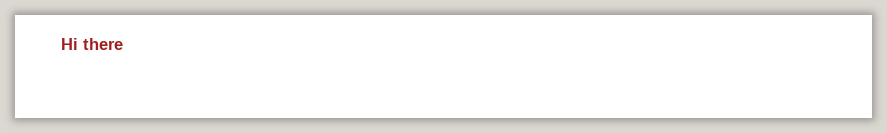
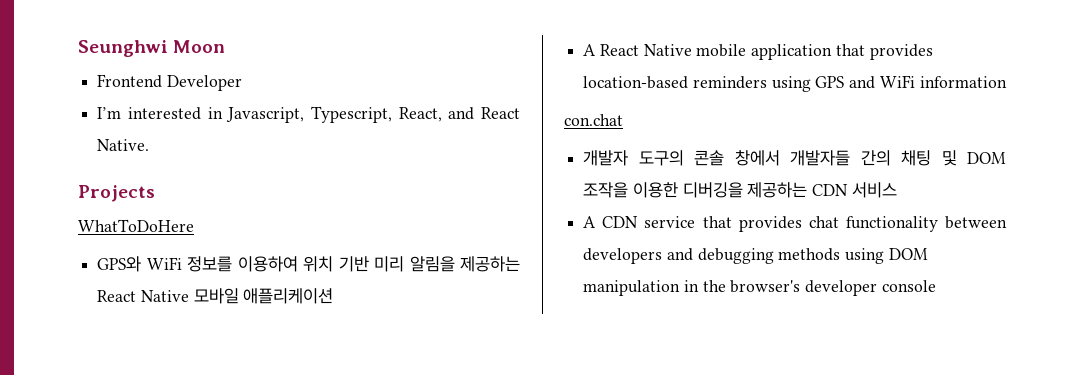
[61,38,123,50] Hi there -> [78,40,226,57] [97,74,242,91] [97,106,520,123] [97,139,150,151] [78,185,155,202] [78,219,194,232] [97,256,520,272] [97,288,334,304] [583,44,933,60] [583,75,1007,92] [564,114,623,126] [583,150,1006,166] [583,182,897,198] [583,216,1007,232] [583,248,928,264] [583,280,936,296] Seunghwi Moon // Frontend Developer // I’m interested in Javascript, Typescript, React, and React Native. // Projects // WhatToDoHere // GPS와 WiFi 정보를 이용하여 위치 기반 미리 알림을 제공하는 React Native 모바일 애플리케이션 // A React Native mobile application that provides location-based reminders using GPS and WiFi information // con.chat // 개발자 도구의 콘솔 창에서 개발자들 간의 채팅 및 DOM 조작을 이용한 디버깅을 제공하는 CDN 서비스 // A CDN service that provides chat functionality between developers and debugging methods using DOM manipulation in the browser's developer console

